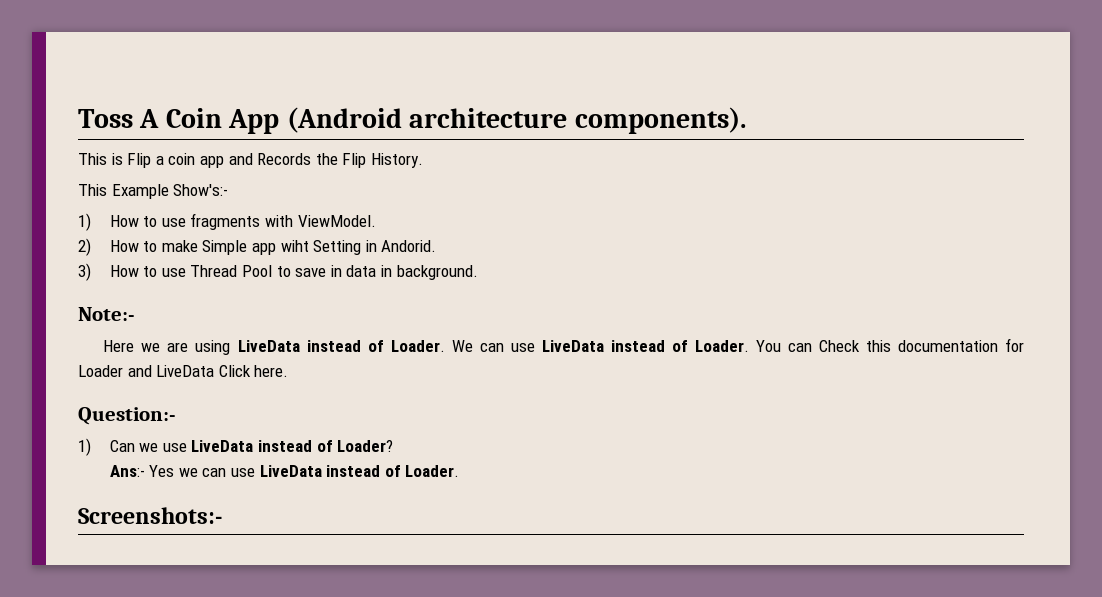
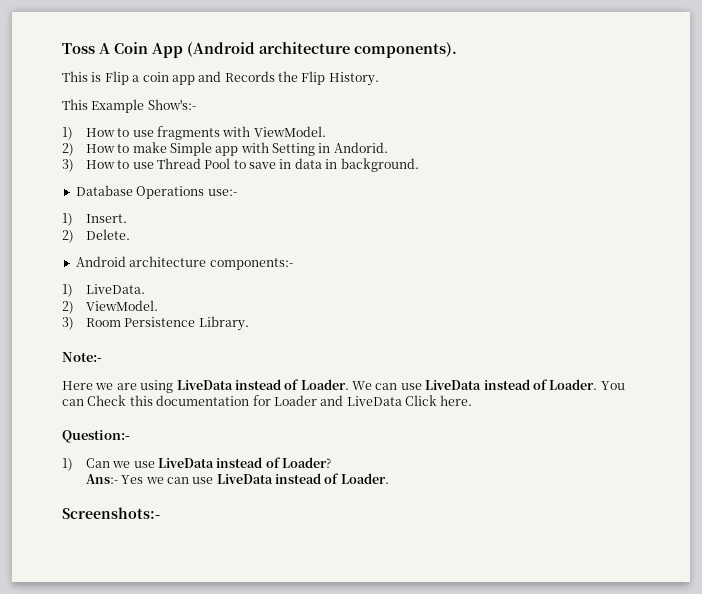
[280,240,309,252] wiht -> [240,142,269,153] with
(478, 272) none -> [75,185,237,199] [62,213,127,226] [62,229,130,243] [75,256,293,270] [62,284,145,297] [62,300,158,314] [62,316,249,331] // Database Operations use:- // 1) Insert. // 2) Delete. // Android architecture components:- // 1) LiveData. // 2) ViewModel. // 3) Room Persistence Library.

